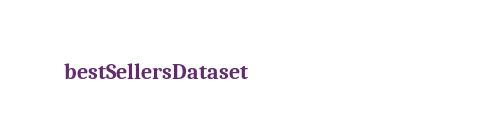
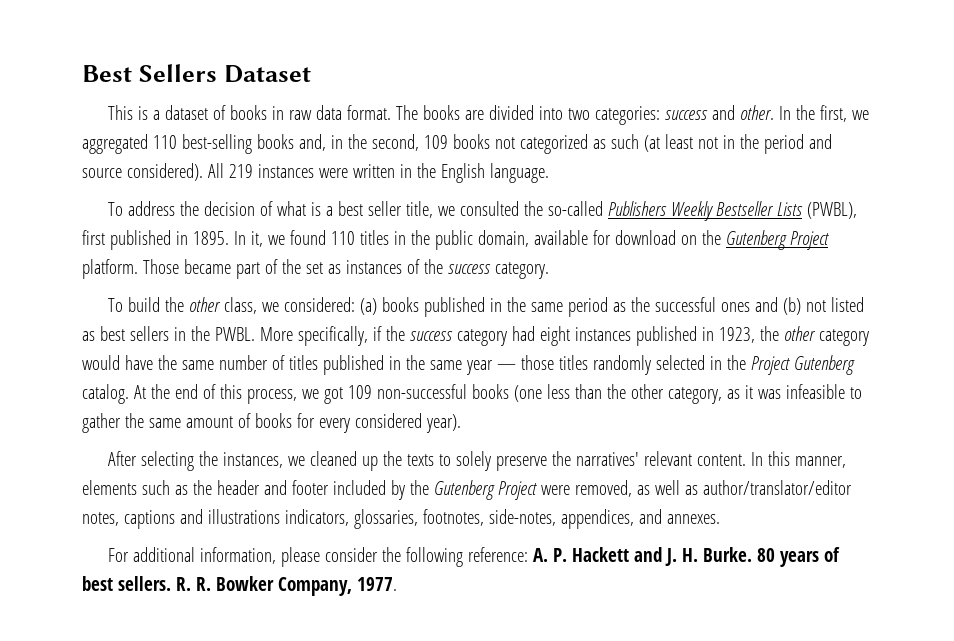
[64,63,248,79] bestSellersDataset -> [82,64,311,83] [108,105,869,125] [82,134,832,154] [82,163,549,183] [108,201,857,221] [82,230,829,250] [82,259,549,279] [108,297,864,317] [82,326,869,346] [82,355,855,375] [82,384,862,404] [82,413,461,433] [108,451,846,471] [82,480,852,500] [82,509,720,529] [108,547,840,567] [82,576,397,596] Best Sellers Dataset // This is a dataset of books in raw data format. The books are divided into two categories: success and other. In the first, we aggregated 110 best-selling books and, in the second, 109 books not categorized as such (at least not in the period and source considered). All 219 instances were written in the English language. // To address the decision of what is a best seller title, we consulted the so-called Publishers Weekly Bestseller Lists (PWBL), first published in 1895. In it, we found 110 titles in the public domain, available for download on the Gutenberg Project platform. Those became part of the set as instances of the success category. // To build the other class, we considered: (a) books published in the same period as the successful ones and (b) not listed as best sellers in the PWBL. More specifically, if the success category had eight instances published in 1923, the other category would have the same number of titles published in the same year — those titles randomly selected in the Project Gutenberg catalog. At the end of this process, we got 109 non-successful books (one less than the other category, as it was infeasible to gather the same amount of books for every considered year). // After selecting the instances, we cleaned up the texts to solely preserve the narratives' relevant content. In this manner, elements such as the header and footer included by the Gutenberg Project were removed, as well as author/translator/editor notes, captions and illustrations indicators, glossaries, footnotes, side-notes, appendices, and annexes. // For additional information, please consider the following reference: A. P. Hackett and J. H. Burke. 80 years of best sellers. R. R. Bowker Company, 1977.

